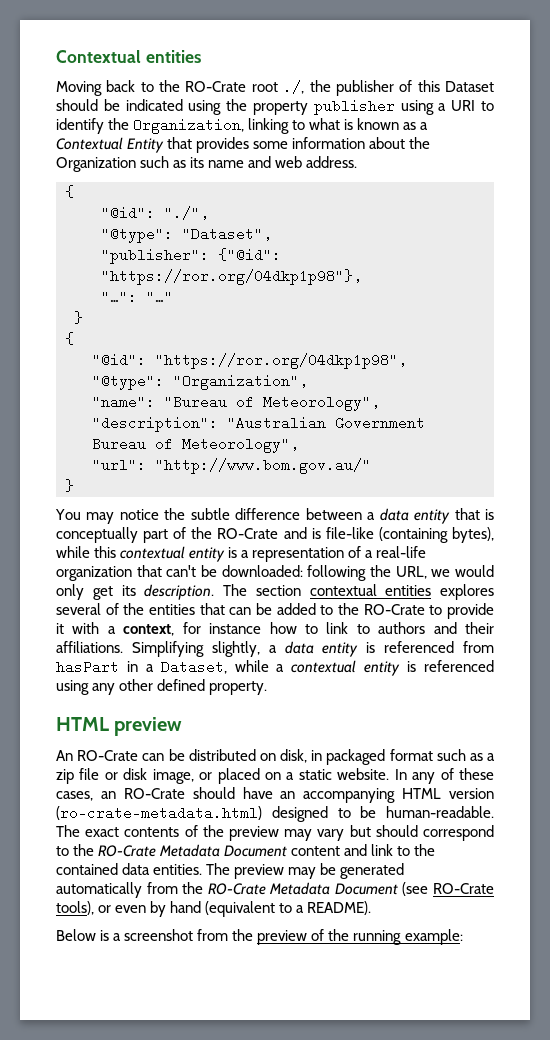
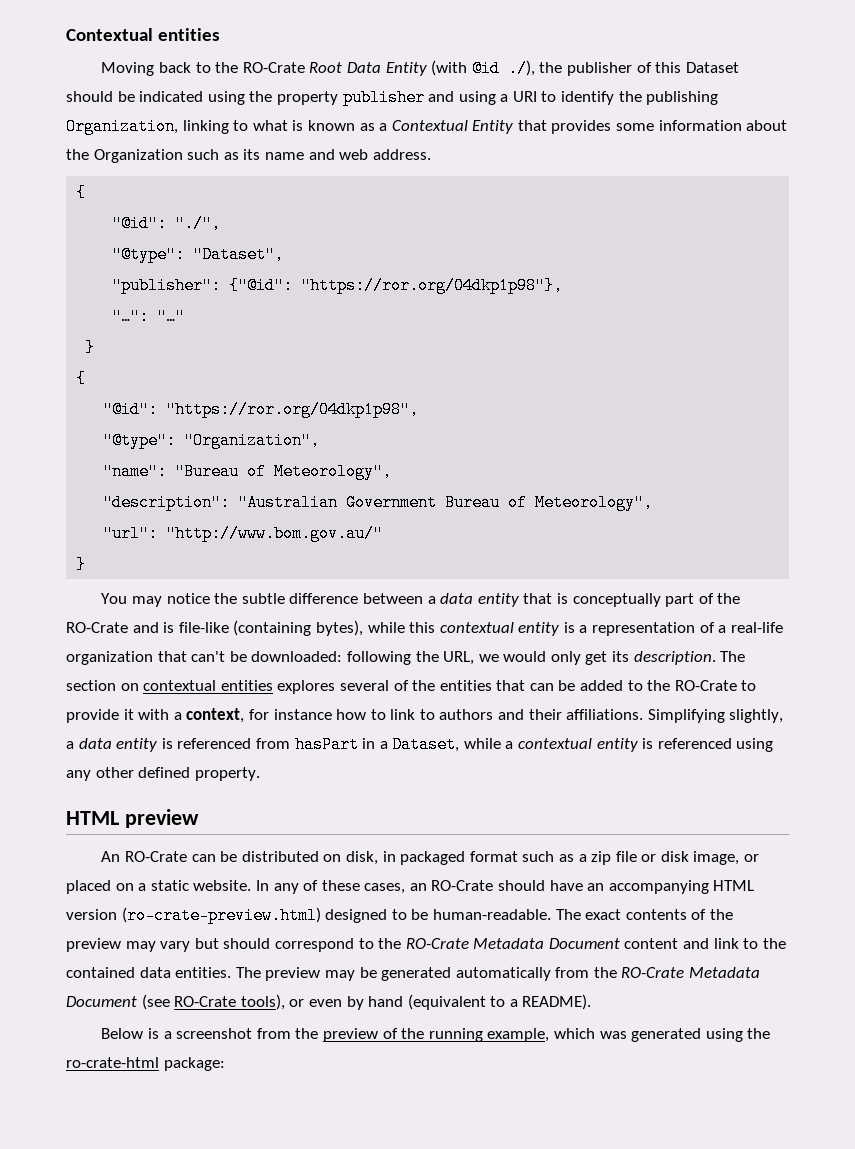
[251,80,305,94] root ./, -> [309,60,535,77] Root Data Entity (with @id ./),
(395, 107) none -> [428,91,455,102] and
(130, 124) none -> [646,91,719,105] publishing
(301, 590) none -> [120,683,139,691] on
[56,806,262,820] (ro-crate-metadata.html) -> [121,907,321,924] (ro-crate-preview.html)
[404,929,463,945] example: -> [487,1028,771,1042] [66,1057,225,1071] example, which was generated using the ro-crate-html package:

